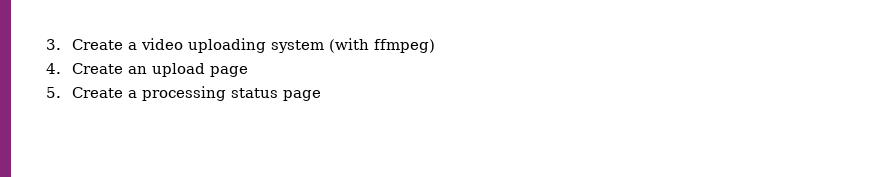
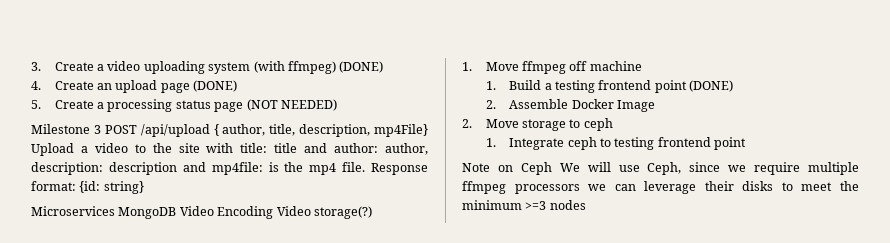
(436, 46) none -> [339,61,384,73] (DONE)
(249, 71) none -> [193,80,238,92] (DONE)
(322, 95) none -> [246,99,337,111] [31,124,428,137] [31,143,429,156] [31,162,428,175] [31,181,144,194] [31,206,372,219] [462,61,642,74] [485,80,734,93] [485,99,656,112] [462,118,613,131] [485,137,747,150] [462,162,859,175] [462,181,859,194] [462,200,586,210] (NOT NEEDED) // Milestone 3 POST /api/upload { author, title, description, mp4File} Upload a video to the site with title: title and author: author, description: description and mp4file: is the mp4 file. Response format: {id: string} // Microservices MongoDB Video Encoding Video storage(?) // 1. Move ffmpeg off machine // 1. Build a testing frontend point (DONE) // 2. Assemble Docker Image // 2. Move storage to ceph // 1. Integrate ceph to testing frontend point // Note on Ceph We will use Ceph, since we require multiple ffmpeg processors we can leverage their disks to meet the minimum >=3 nodes

